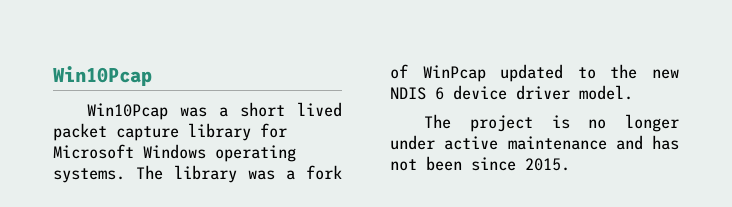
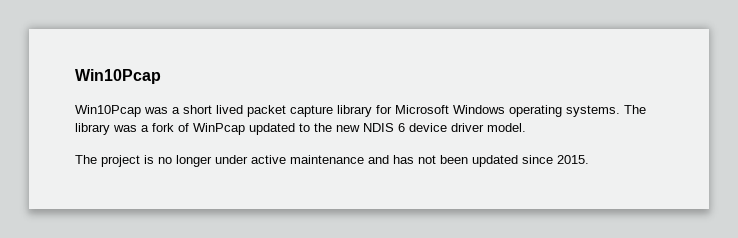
(462, 163) none -> [472,155,518,167] updated

